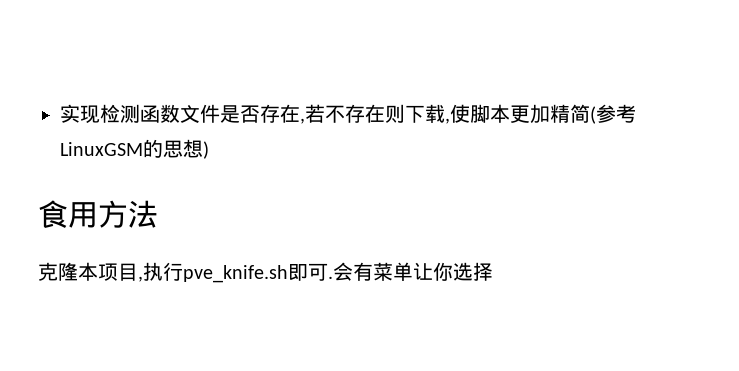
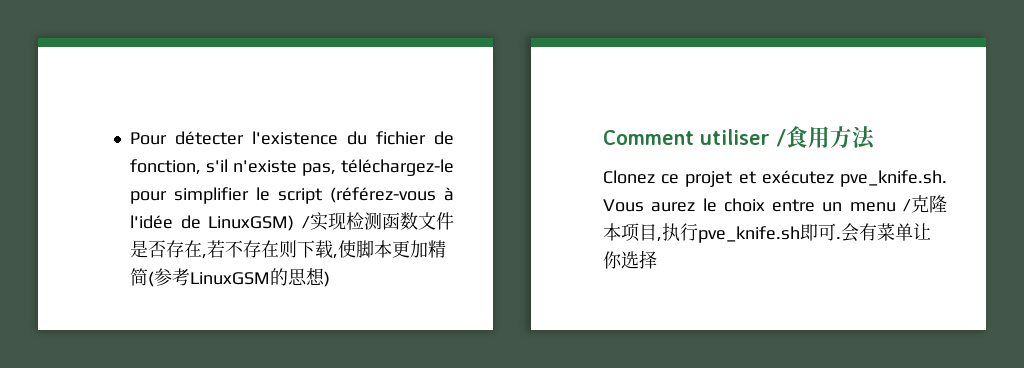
(60, 113) none -> [129,131,454,145] [129,159,454,176] [129,187,454,204] [129,215,310,231] Pour détecter l'existence du fichier de fonction, s'il n'existe pas, téléchargez-le pour simplifier le script (référez-vous à l'idée de LinuxGSM) /
(209, 150) none -> [603,129,786,147] Comment utiliser /
(158, 214) none -> [603,170,947,187] [603,198,911,212] Clonez ce projet et exécutez pve_knife.sh. Vous aurez le choix entre un menu /

